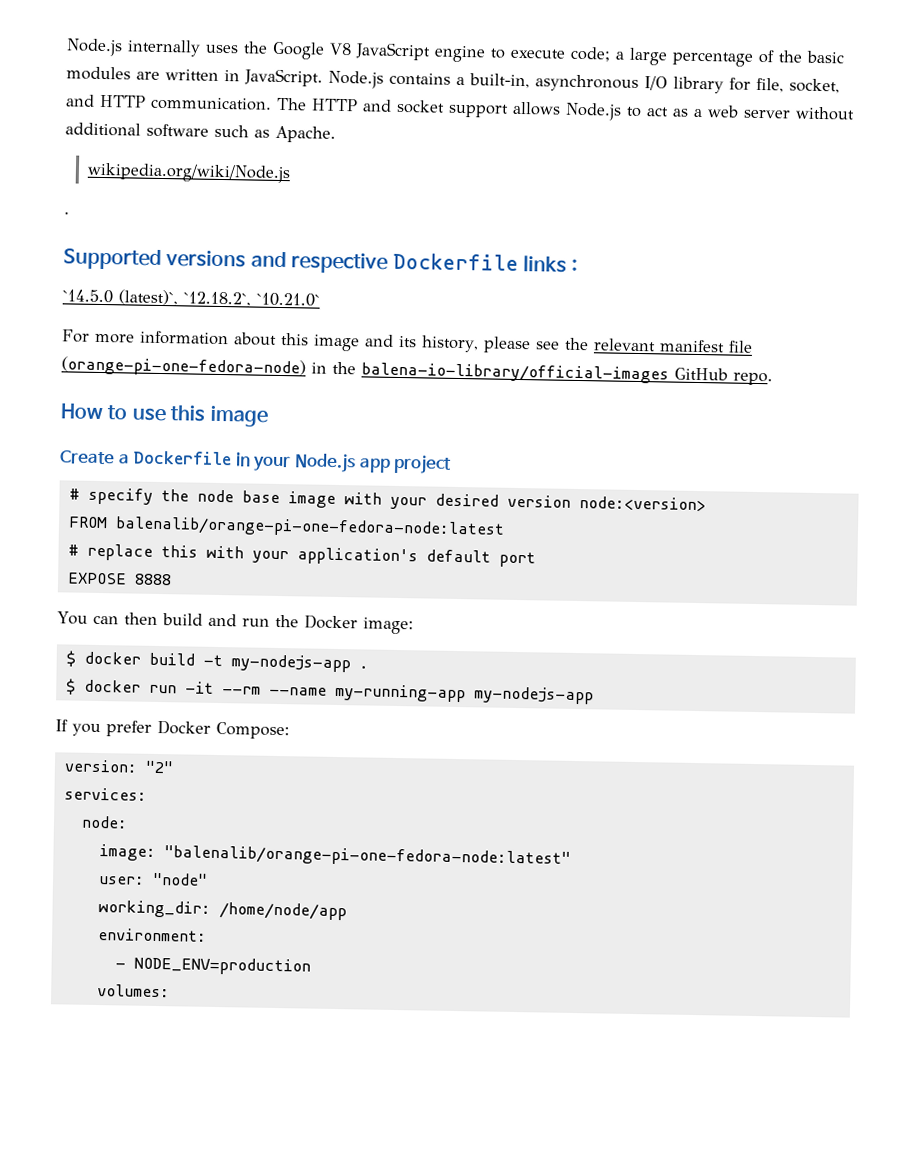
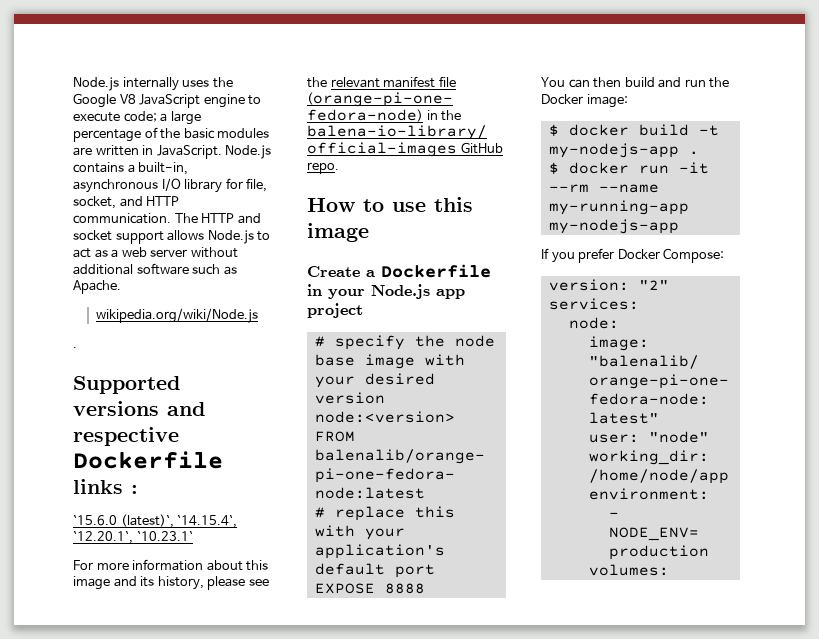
[62,289,320,307] `14.5.0 (latest)`, `12.18.2`, `10.21.0` -> [73,514,238,528] [73,531,193,544] `15.6.0 (latest)`, `14.15.4`, `12.20.1`, `10.23.1`

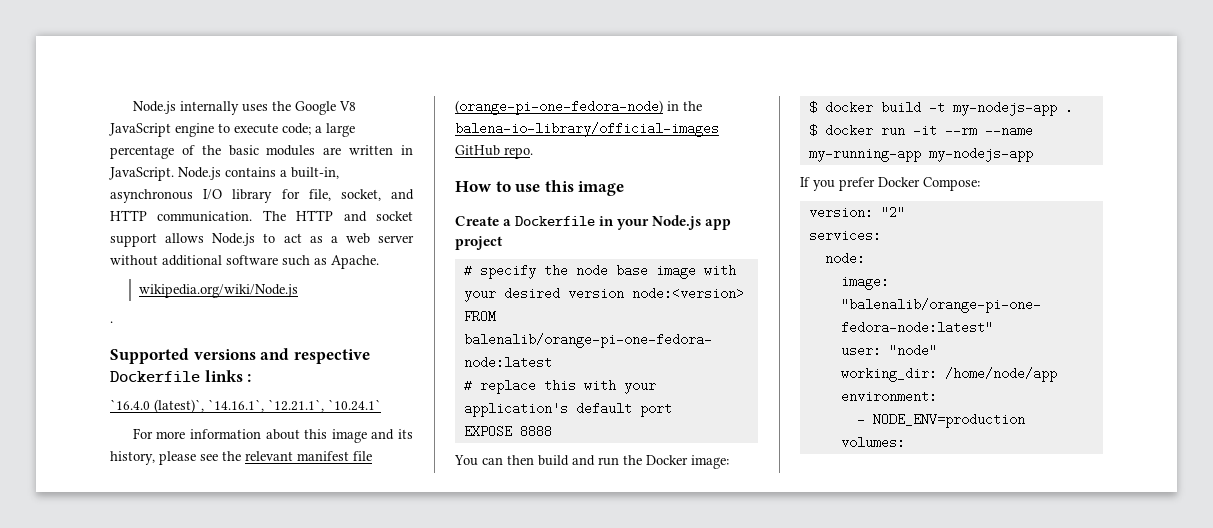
[73,514,238,528] [73,531,193,544] `15.6.0 (latest)`, `14.15.4`, `12.20.1`, `10.23.1` -> [110,399,381,413] `16.4.0 (latest)`, `14.16.1`, `12.21.1`, `10.24.1`

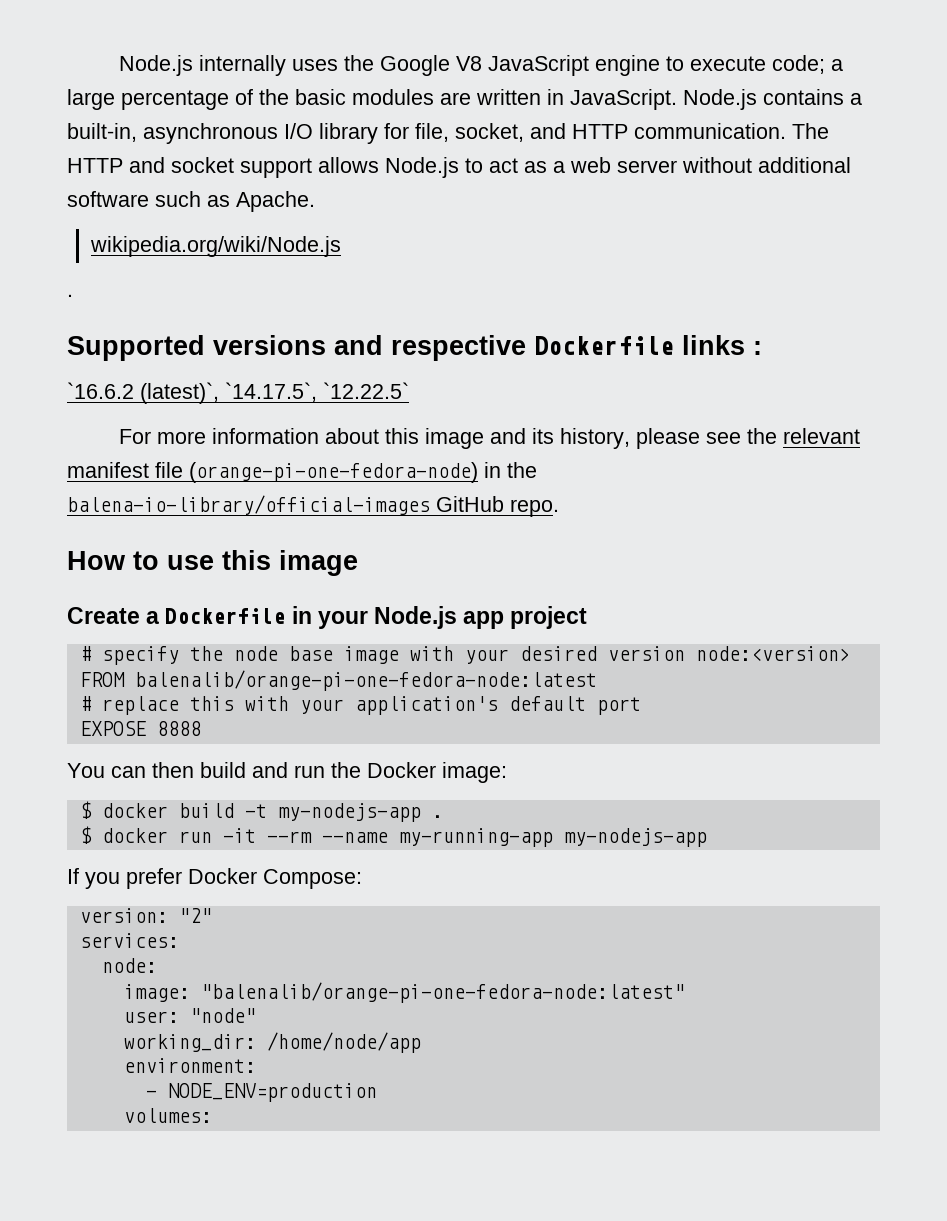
[110,399,381,413] `16.4.0 (latest)`, `14.16.1`, `12.21.1`, `10.24.1` -> [67,382,409,404] `16.6.2 (latest)`, `14.17.5`, `12.22.5`

